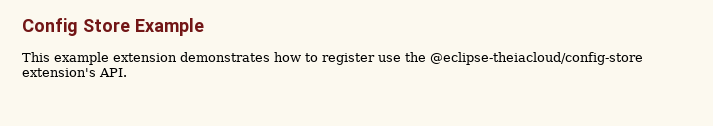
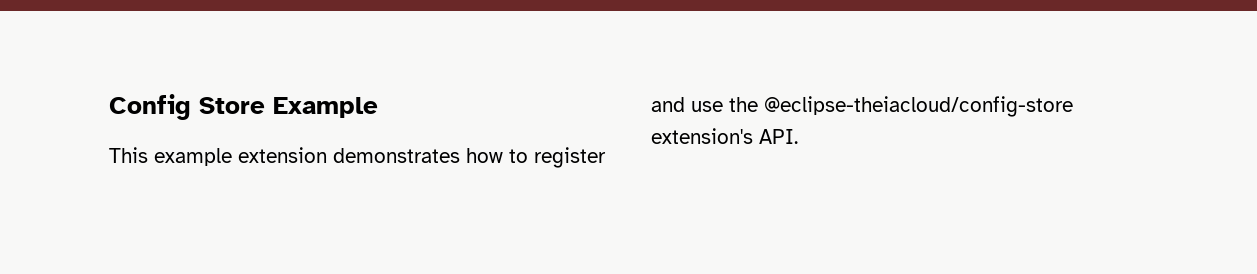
(375, 59) none -> [651,97,685,112] and

